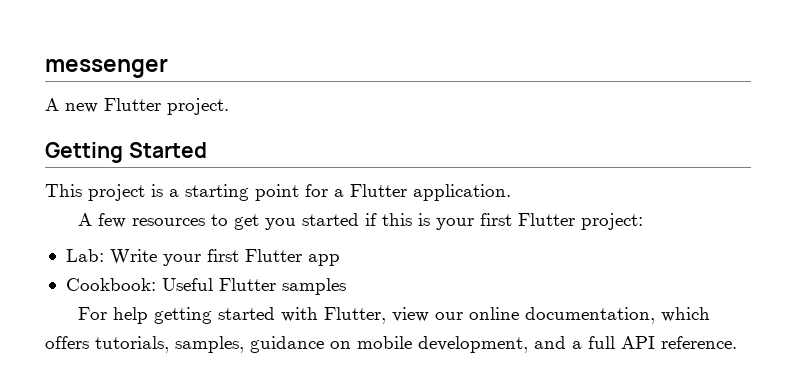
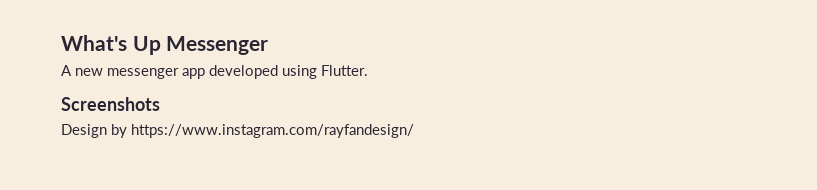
[45,58,168,78] messenger -> [61,35,269,55] What's Up Messenger
[104,98,229,115] [45,142,207,163] [45,184,511,201] [77,213,643,230] [65,249,340,266] [65,278,346,295] [77,307,710,324] [45,336,737,353] Flutter project. // Getting Started // This project is a starting point for a Flutter application. // A few resources to get you started if this is your first Flutter project: // Lab: Write your first Flutter app // Cookbook: Useful Flutter samples // For help getting started with Flutter, view our online documentation, which offers tutorials, samples, guidance on mobile development, and a full API reference. -> [107,65,368,79] [61,97,160,111] [61,124,414,138] messenger app developed using Flutter. // Screenshots // Design by https://www.instagram.com/rayfandesign/

